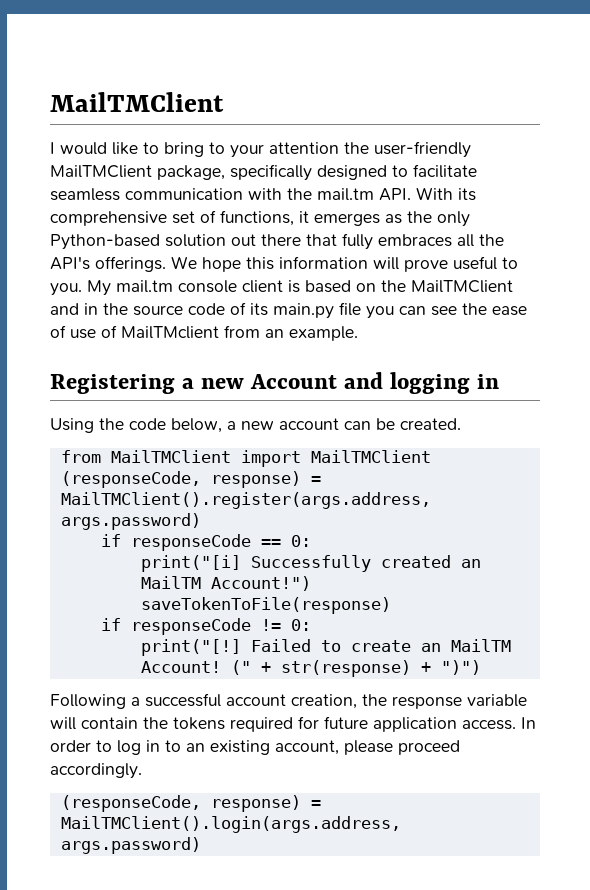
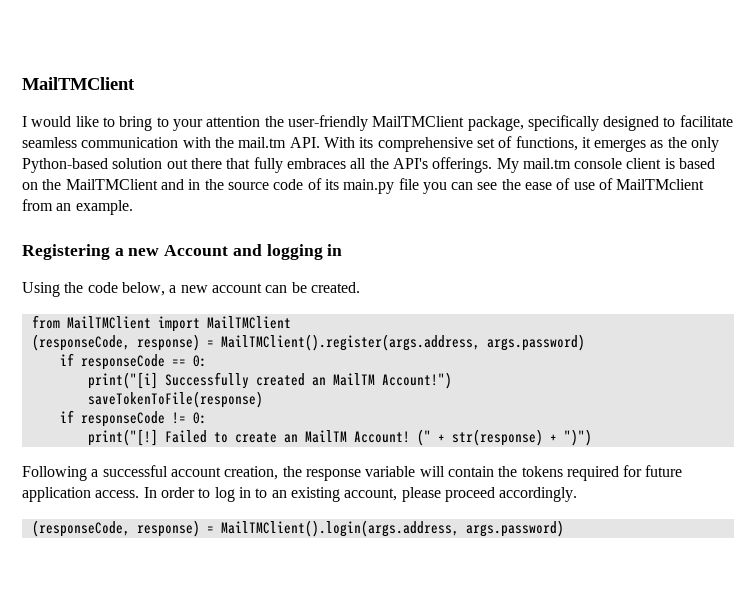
[171,256,518,272] [50,283,82,296] We hope this information will prove useful to you. -> (493, 165) none

